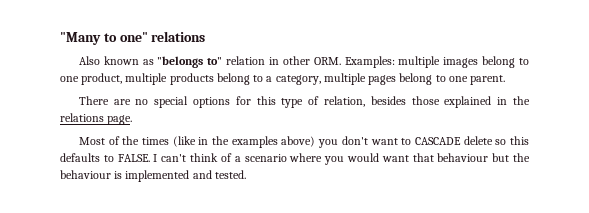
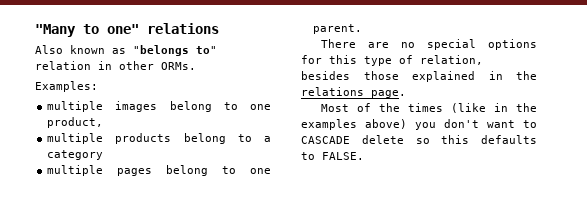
[313,57,341,65] ORM. -> [161,62,196,70] ORMs. //
(395, 62) none -> (98, 86) //
(123, 79) none -> (104, 122) //
[275,75,321,85] category, -> [47,150,104,160] category //
[153,153,530,165] [60,170,246,182] I can't think of a scenario where you would want that behaviour but the behaviour is implemented and tested. -> (364, 156) none

